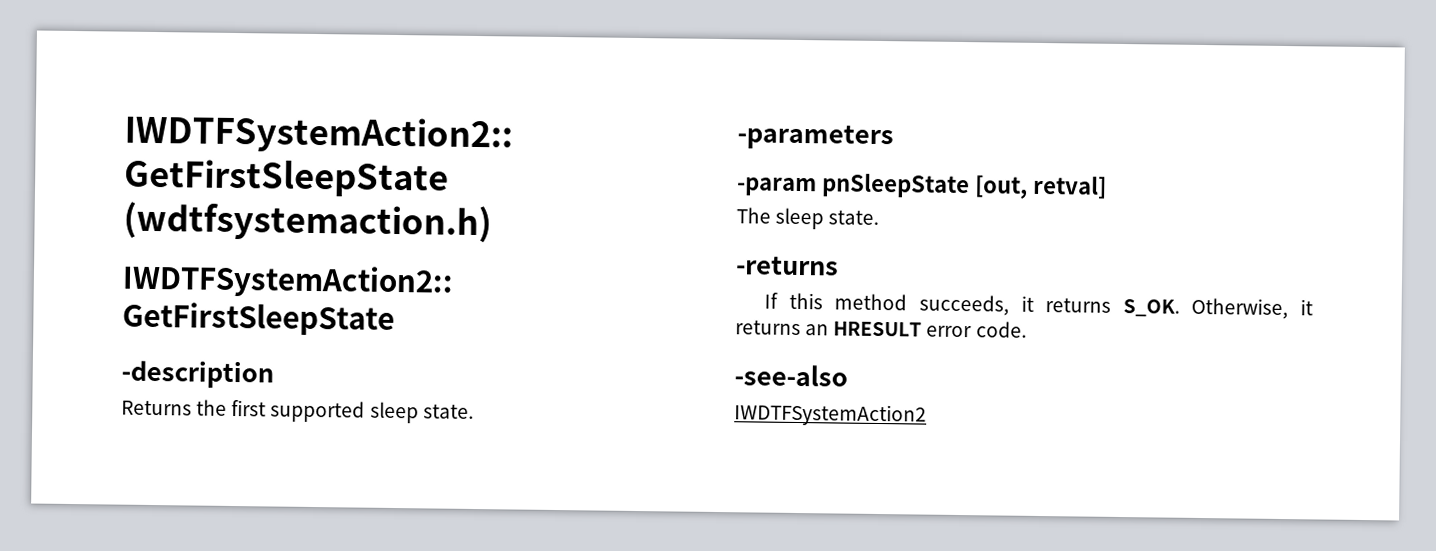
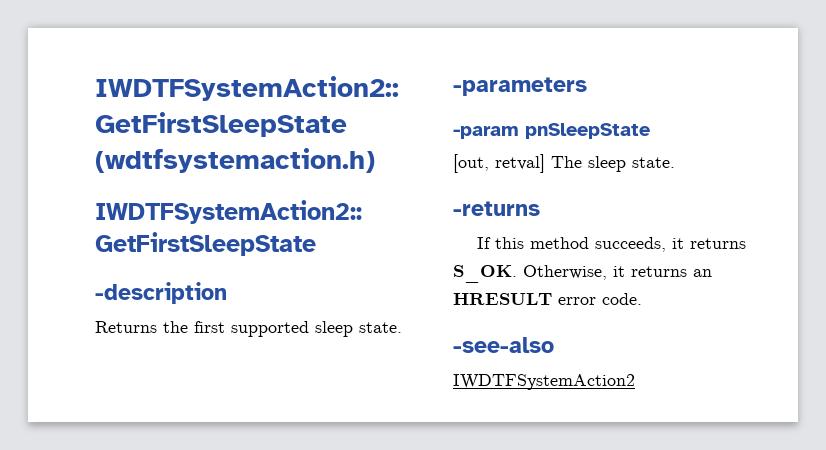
(970, 186) none -> (650, 131) //
(1107, 187) // -> (545, 163) none

